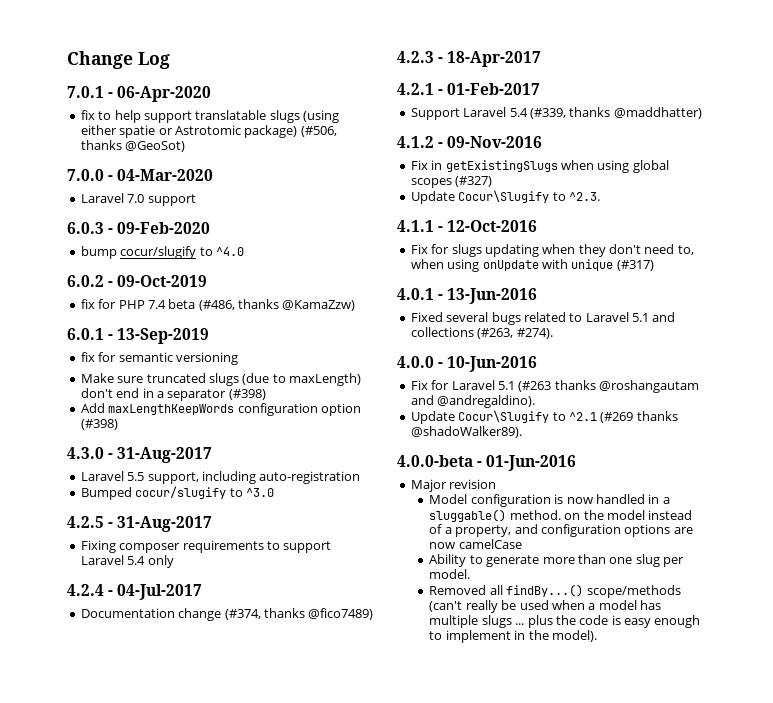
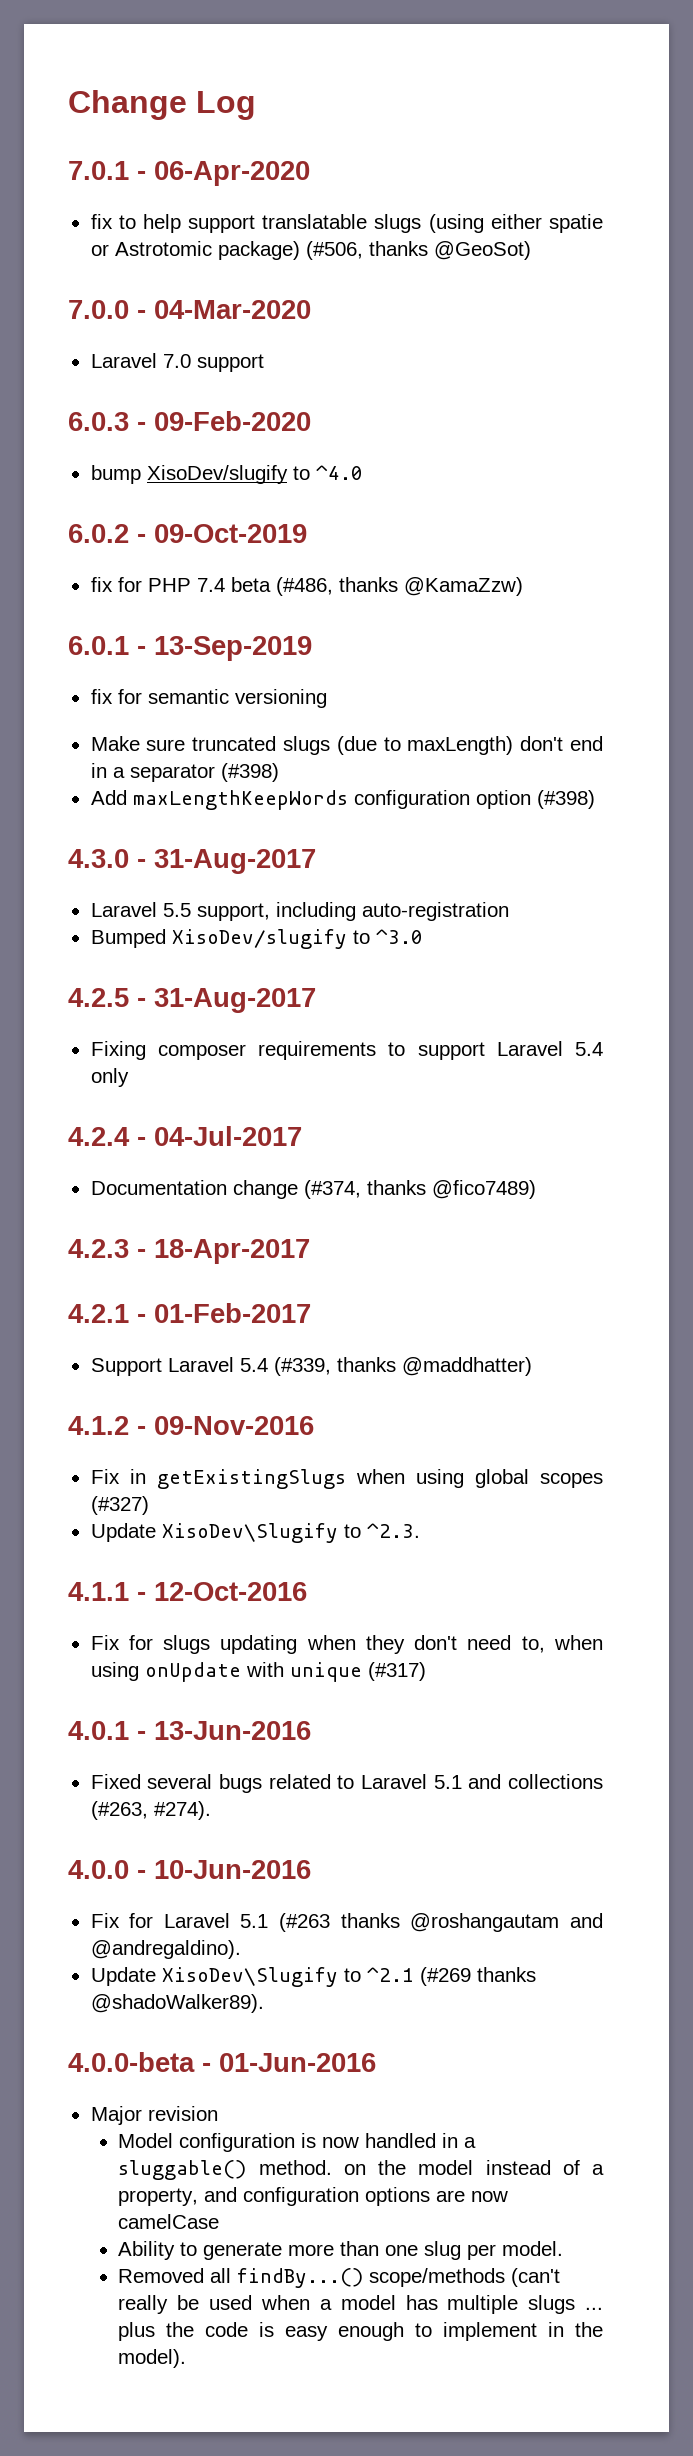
[120,246,197,259] cocur/slugify -> [146,465,288,484] XisoDev/slugify
[135,486,227,499] cocur/slugify -> [171,929,347,949] XisoDev/slugify
[458,190,550,203] Cocur\Slugify -> [161,1523,338,1543] XisoDev\Slugify
[458,410,550,423] Cocur\Slugify -> [161,1967,338,1987] XisoDev\Slugify

